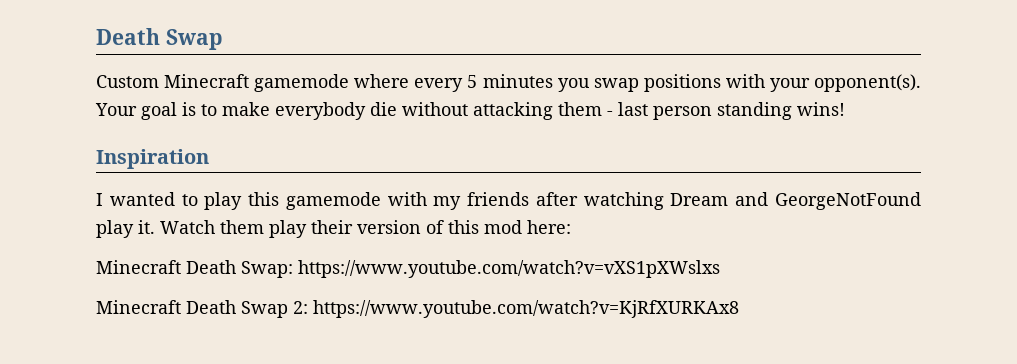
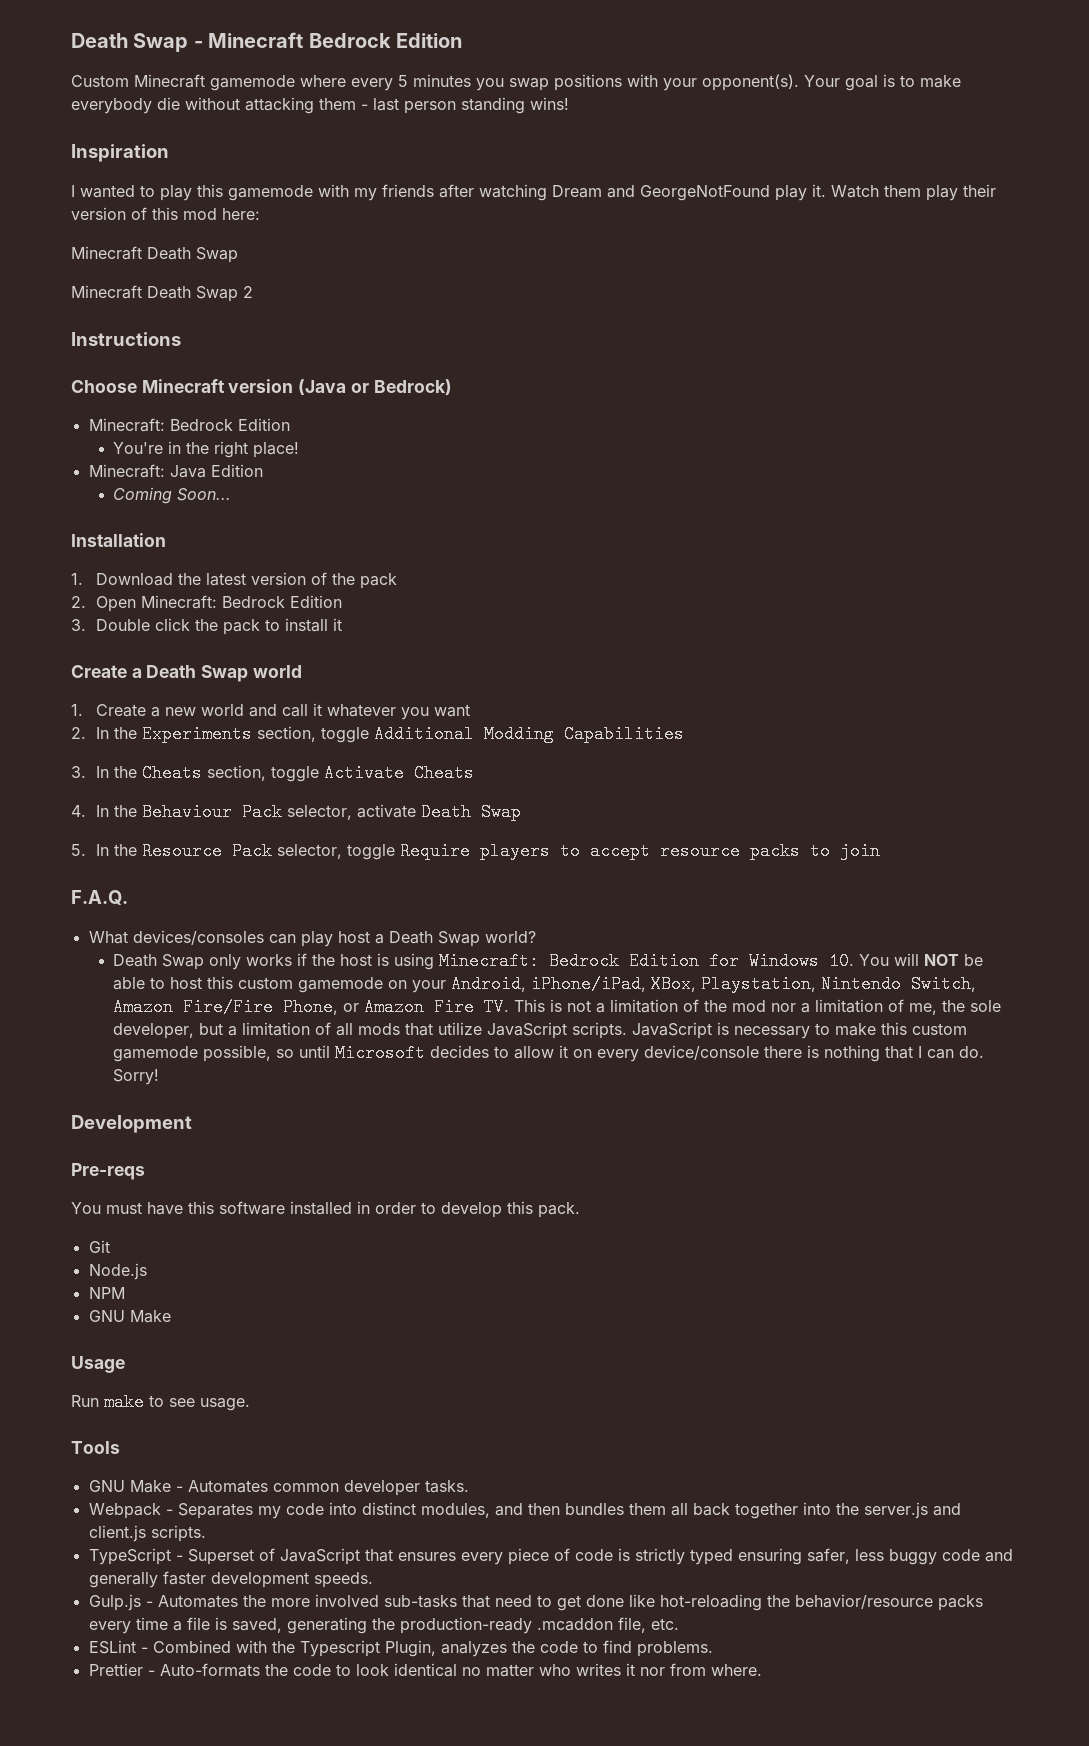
[96,28,223,50] Death Swap -> [71,32,462,52] Death Swap - Minecraft Bedrock Edition
[241,260,720,278] [96,300,739,318] Swap: https://www.youtube.com/watch?v=vXS1pXWslxs // Minecraft Death Swap 2: https://www.youtube.com/watch?v=KjRfXURKAx8 -> [196,247,238,263] [71,285,253,302] [71,332,181,346] [71,379,452,395] [88,418,290,432] [113,441,300,458] [88,464,263,478] [113,487,232,504] [71,533,166,547] [71,572,397,589] [71,595,342,612] [71,618,342,635] [71,665,302,682] [71,703,470,720] [71,725,684,743] [71,764,474,782] [71,803,521,821] [71,842,880,860] [71,890,128,905] [88,930,536,947] [113,952,984,970] [113,975,977,993] [113,998,1002,1016] [113,1022,968,1039] [113,1044,985,1062] [113,1069,160,1085] [71,1115,192,1133] [71,1163,145,1180] [71,1201,580,1218] [88,1240,110,1253] [88,1263,147,1280] [88,1287,125,1299] [88,1310,171,1323] [71,1356,125,1373] [71,1393,250,1411] [71,1441,120,1454] [88,1480,469,1496] [88,1502,961,1519] [88,1525,206,1542] [88,1548,1013,1565] [88,1571,373,1588] [88,1594,983,1611] [88,1617,679,1634] [88,1640,713,1657] [88,1663,762,1677] Swap // Minecraft Death Swap 2 // Instructions // Choose Minecraft version (Java or Bedrock) // Minecraft: Bedrock Edition // You're in the right place! // Minecraft: Java Edition // Coming Soon... // Installation // 1. Download the latest version of the pack // 2. Open Minecraft: Bedrock Edition // 3. Double click the pack to install it // Create a Death Swap world // 1. Create a new world and call it whatever you want // 2. In the Experiments section, toggle Additional Modding Capabilities // 3. In the Cheats section, toggle Activate Cheats // 4. In the Behaviour Pack selector, activate Death Swap // 5. In the Resource Pack selector, toggle Require players to accept resource packs to join // F.A.Q. // What devices/consoles can play host a Death Swap world? // Death Swap only works if the host is using Minecraft: Bedrock Edition for Windows 10. You will NOT be able to host this custom gamemode on your Android, iPhone/iPad, XBox, Playstation, Nintendo Switch, Amazon Fire/Fire Phone, or Amazon Fire TV. This is not a limitation of the mod nor a limitation of me, the sole developer, but a limitation of all mods that utilize JavaScript scripts. JavaScript is necessary to make this custom gamemode possible, so until Microsoft decides to allow it on every device/console there is nothing that I can do. Sorry! // Development // Pre-reqs // You must have this software installed in order to develop this pack. // Git // Node.js // NPM // GNU Make // Usage // Run make to see usage. // Tools // GNU Make - Automates common developer tasks. // Webpack - Separates my code into distinct modules, and then bundles them all back together into the server.js and client.js scripts. // TypeScript - Superset of JavaScript that ensures every piece of code is strictly typed ensuring safer, less buggy code and generally faster development speeds. // Gulp.js - Automates the more involved sub-tasks that need to get done like hot-reloading the behavior/resource packs every time a file is saved, generating the production-ready .mcaddon file, etc. // ESLint - Combined with the Typescript Plugin, analyzes the code to find problems. // Prettier - Auto-formats the code to look identical no matter who writes it nor from where.

